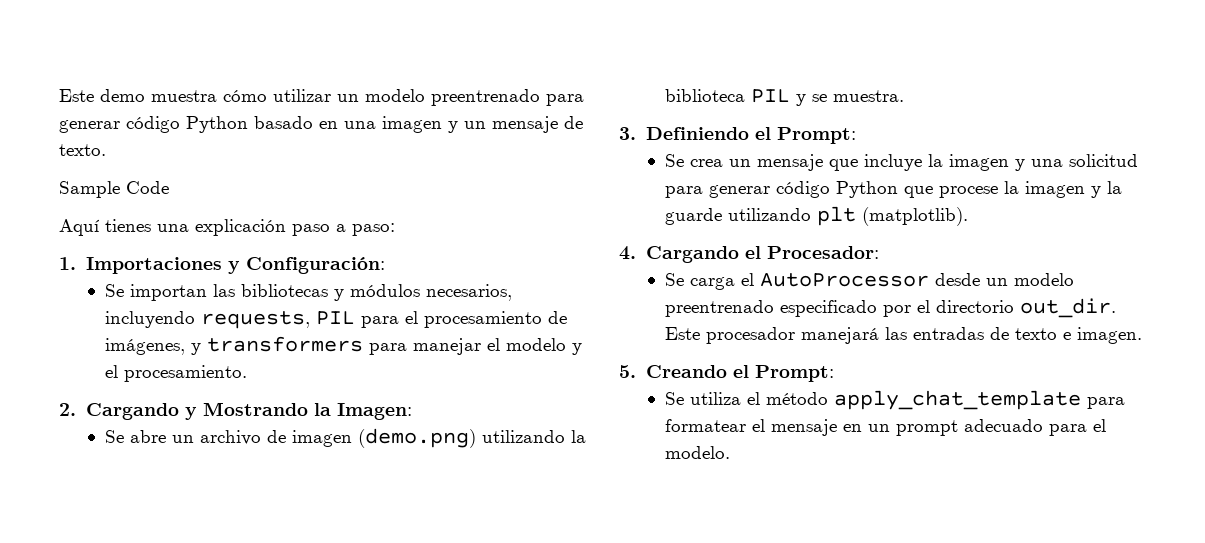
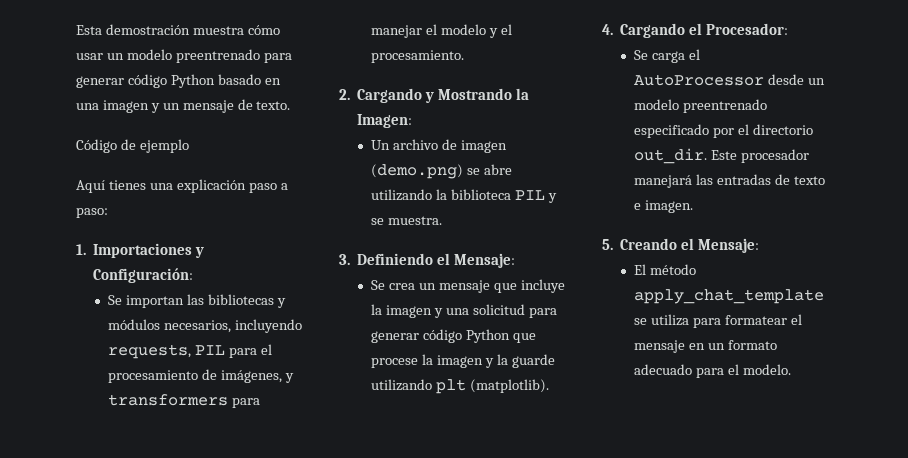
[59,89,145,102] Este demo -> [76,24,190,35] Esta demostración
[273,89,331,102] utilizar -> [76,53,103,60] usar
[59,181,169,198] Sample Code -> [76,139,189,153] Código de ejemplo
[104,430,194,443] Se abre un -> [371,140,391,150] Un
(476, 438) none -> [467,164,513,175] se abre
[776,127,856,144] Prompt: -> [454,253,516,268] Mensaje:
[754,365,834,382] [664,390,1081,410] Prompt: // Se utiliza el método apply_chat_template -> [698,238,760,253] [634,264,697,275] [634,289,825,304] [634,314,690,326] Mensaje: // El método apply_chat_template se utiliza
[895,420,958,436] prompt -> [728,340,778,350] formato

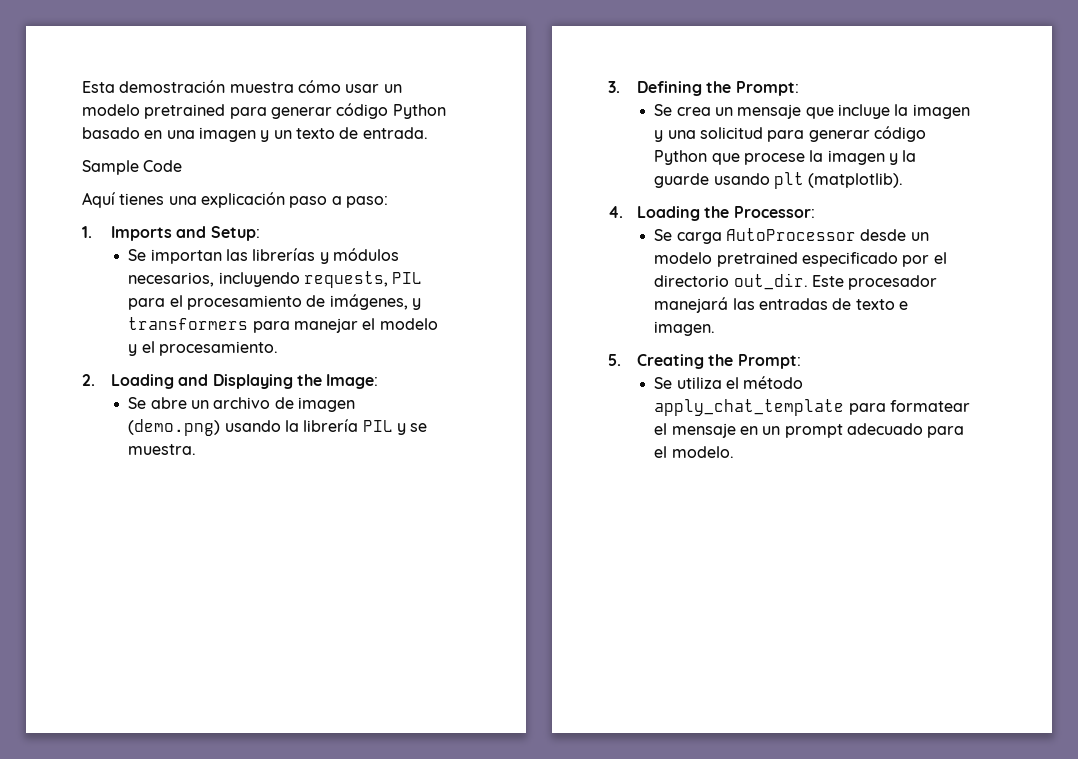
[175,49,260,63] preentrenado -> [144,104,226,119] pretrained
[182,99,291,113] [76,139,189,153] mensaje de texto. // Código de ejemplo -> [295,127,428,139] [82,160,183,175] texto de entrada. // Sample Code
[93,243,205,258] [93,268,194,283] Importaciones y Configuración: -> [110,226,260,241] Imports and Setup:
[208,294,275,305] bibliotecas -> [252,248,316,261] librerías
[357,88,529,103] [357,114,413,128] [371,139,508,153] [371,164,513,179] [371,189,512,201] Cargando y Mostrando la Imagen: // Un archivo de imagen (demo.png) se abre utilizando la biblioteca -> [110,374,379,389] [128,397,356,412] [128,419,359,436] Loading and Displaying the Image: // Se abre un archivo de imagen (demo.png) usando la librería
[357,253,516,268] Definiendo el Mensaje: -> [636,81,799,96] Defining the Prompt:
[371,379,433,391] utilizando -> [713,173,770,185] usando
[620,23,789,38] Cargando el Procesador: -> [636,206,815,221] Loading the Processor:
[689,49,701,60] el -> (722, 238) none
[683,99,768,113] preentrenado -> [716,252,798,267] pretrained
[620,238,760,253] [634,264,697,275] [634,289,825,304] [634,314,690,326] Creando el Mensaje: // El método apply_chat_template se utiliza -> [636,354,801,369] [654,376,804,389] [654,399,845,416] Creating the Prompt: // Se utiliza el método apply_chat_template
[728,340,778,350] formato -> [784,424,843,438] prompt

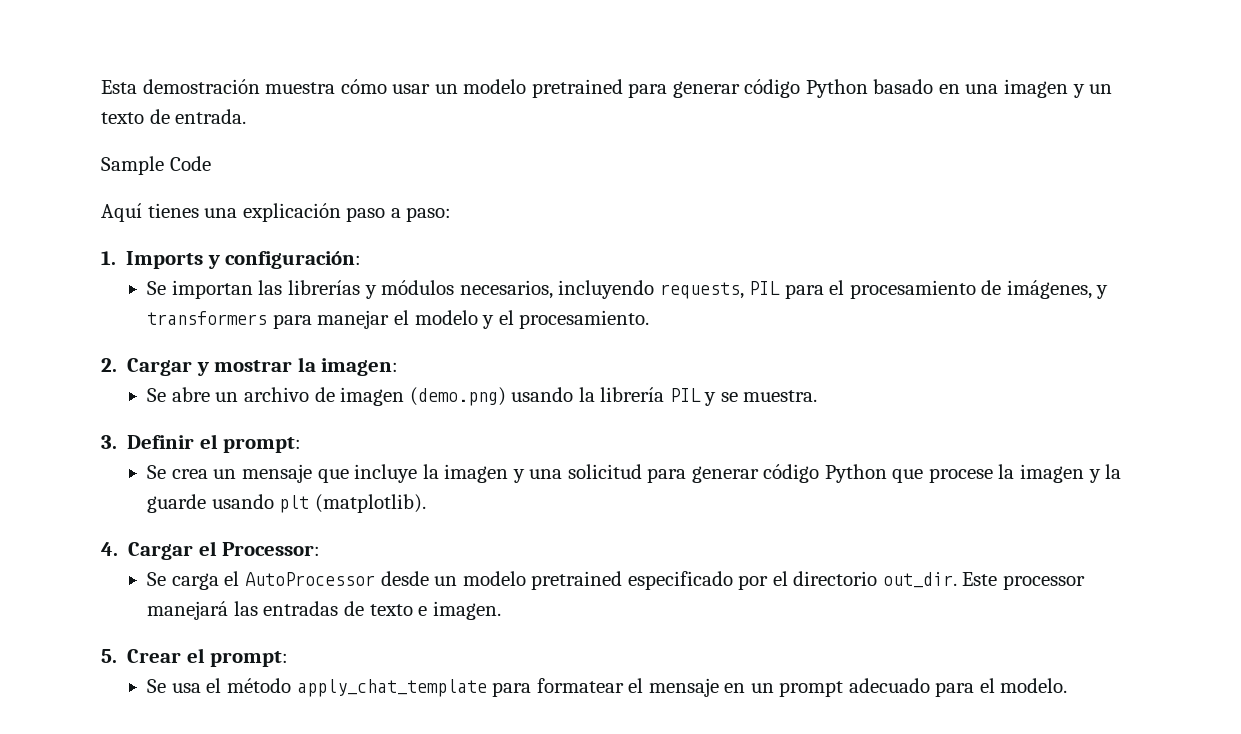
[176,226,260,241] and Setup: -> [207,251,362,269] y configuración:
[110,374,379,389] Loading and Displaying the Image: -> [127,357,399,376] Cargar y mostrar la imagen:
[636,81,799,96] Defining the Prompt: -> [127,434,302,453] Definir el prompt:
[636,206,730,221] Loading the -> [128,541,217,560] Cargar el
(722, 238) none -> [224,571,240,586] el
[848,275,938,290] procesador -> [1002,575,1085,590] processor
[636,354,801,369] [654,377,722,389] Creating the Prompt: // Se utiliza -> [127,648,289,667] [147,679,201,693] Crear el prompt: // Se usa

